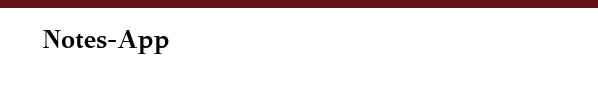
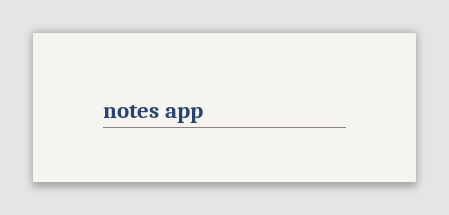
[42,30,170,54] Notes-App -> [103,105,204,123] notes app

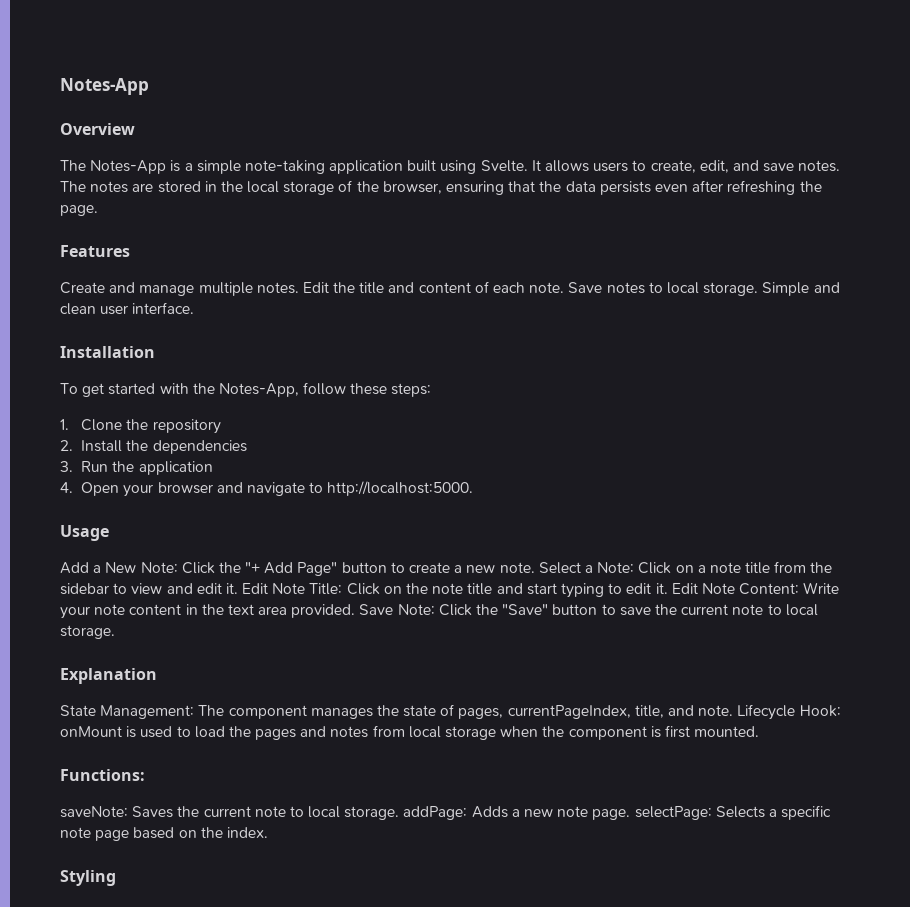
[103,105,204,123] notes app -> [60,78,149,95] [60,123,135,135] [60,160,841,174] [60,180,822,195] [60,205,98,216] [60,245,130,257] [60,281,840,296] [60,302,195,315] [60,346,155,358] [60,382,432,397] [60,419,221,434] [60,440,247,454] [60,461,213,475] [60,481,474,497] [60,525,109,541] [60,561,833,576] [60,582,840,598] [60,604,818,619] [60,625,115,639] [60,668,157,684] [60,704,841,720] [60,725,760,740] [60,769,145,781] [60,805,832,820] [60,827,268,841] [60,870,116,886] Notes-App // Overview // The Notes-App is a simple note-taking application built using Svelte. It allows users to create, edit, and save notes. The notes are stored in the local storage of the browser, ensuring that the data persists even after refreshing the page. // Features // Create and manage multiple notes. Edit the title and content of each note. Save notes to local storage. Simple and clean user interface. // Installation // To get started with the Notes-App, follow these steps: // 1. Clone the repository // 2. Install the dependencies // 3. Run the application // 4. Open your browser and navigate to http://localhost:5000. // Usage // Add a New Note: Click the "+ Add Page" button to create a new note. Select a Note: Click on a note title from the sidebar to view and edit it. Edit Note Title: Click on the note title and start typing to edit it. Edit Note Content: Write your note content in the text area provided. Save Note: Click the "Save" button to save the current note to local storage. // Explanation // State Management: The component manages the state of pages, currentPageIndex, title, and note. Lifecycle Hook: onMount is used to load the pages and notes from local storage when the component is first mounted. // Functions: // saveNote: Saves the current note to local storage. addPage: Adds a new note page. selectPage: Selects a specific note page based on the index. // Styling

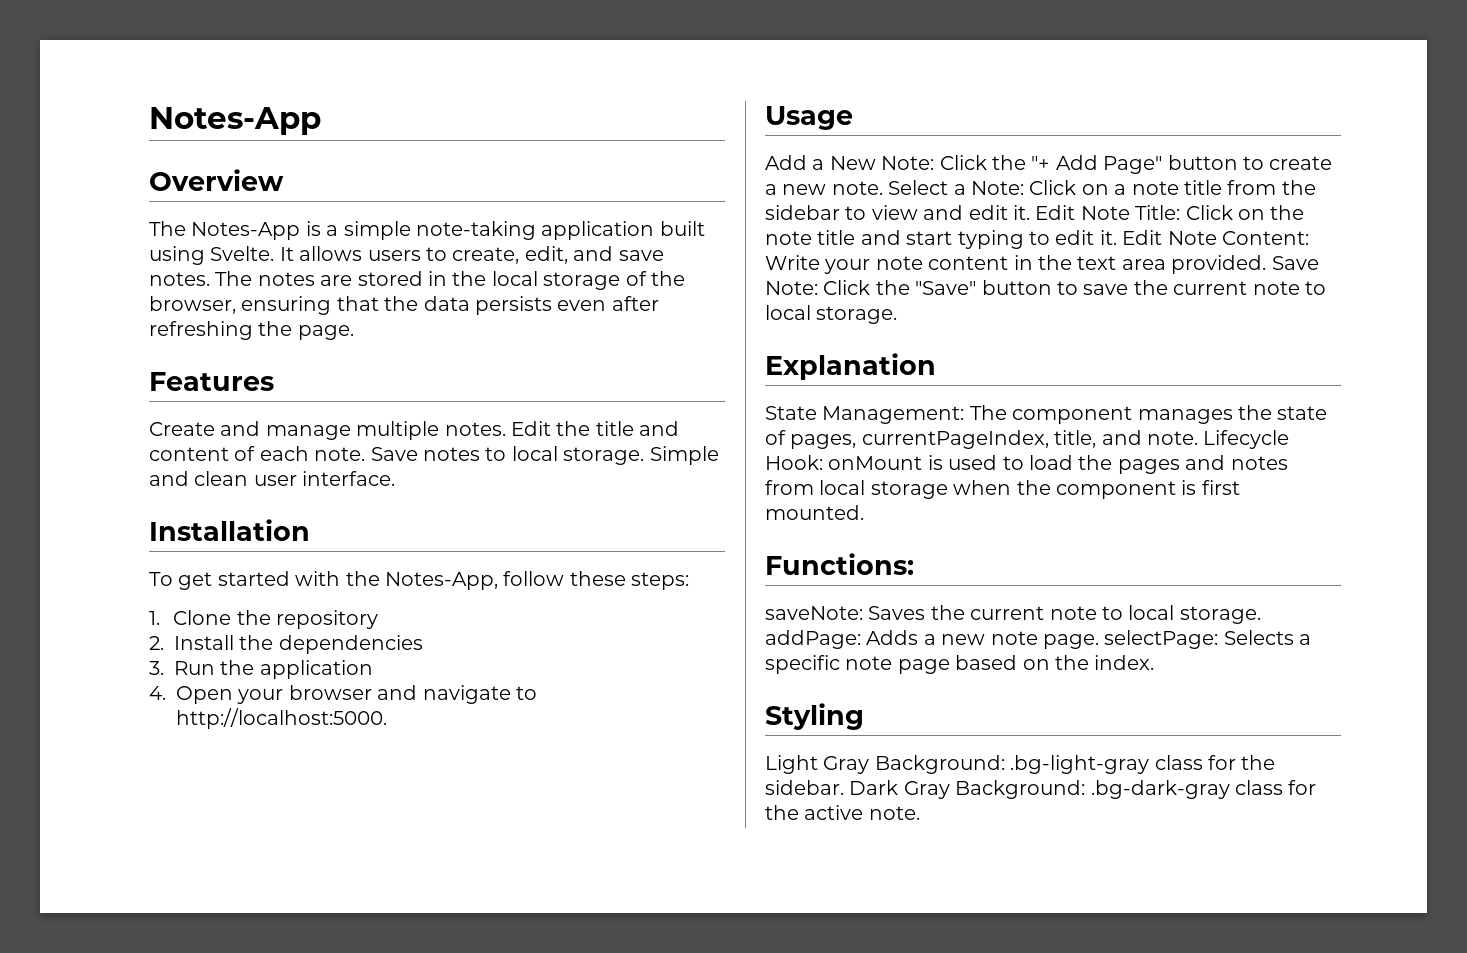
(116, 878) none -> [765,755,1276,774] [765,780,1317,799] [765,805,920,820] // Light Gray Background: .bg-light-gray class for the sidebar. Dark Gray Background: .bg-dark-gray class for the active note.

